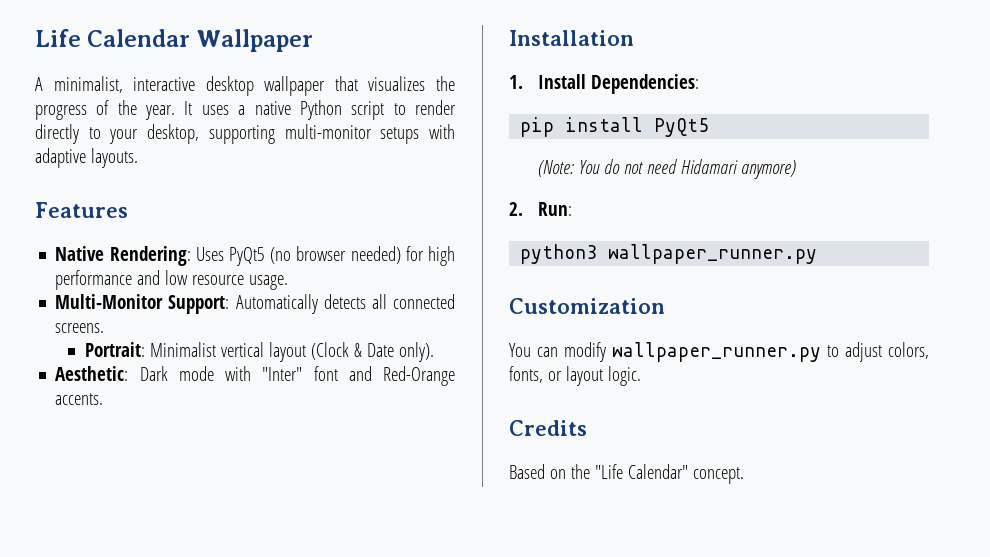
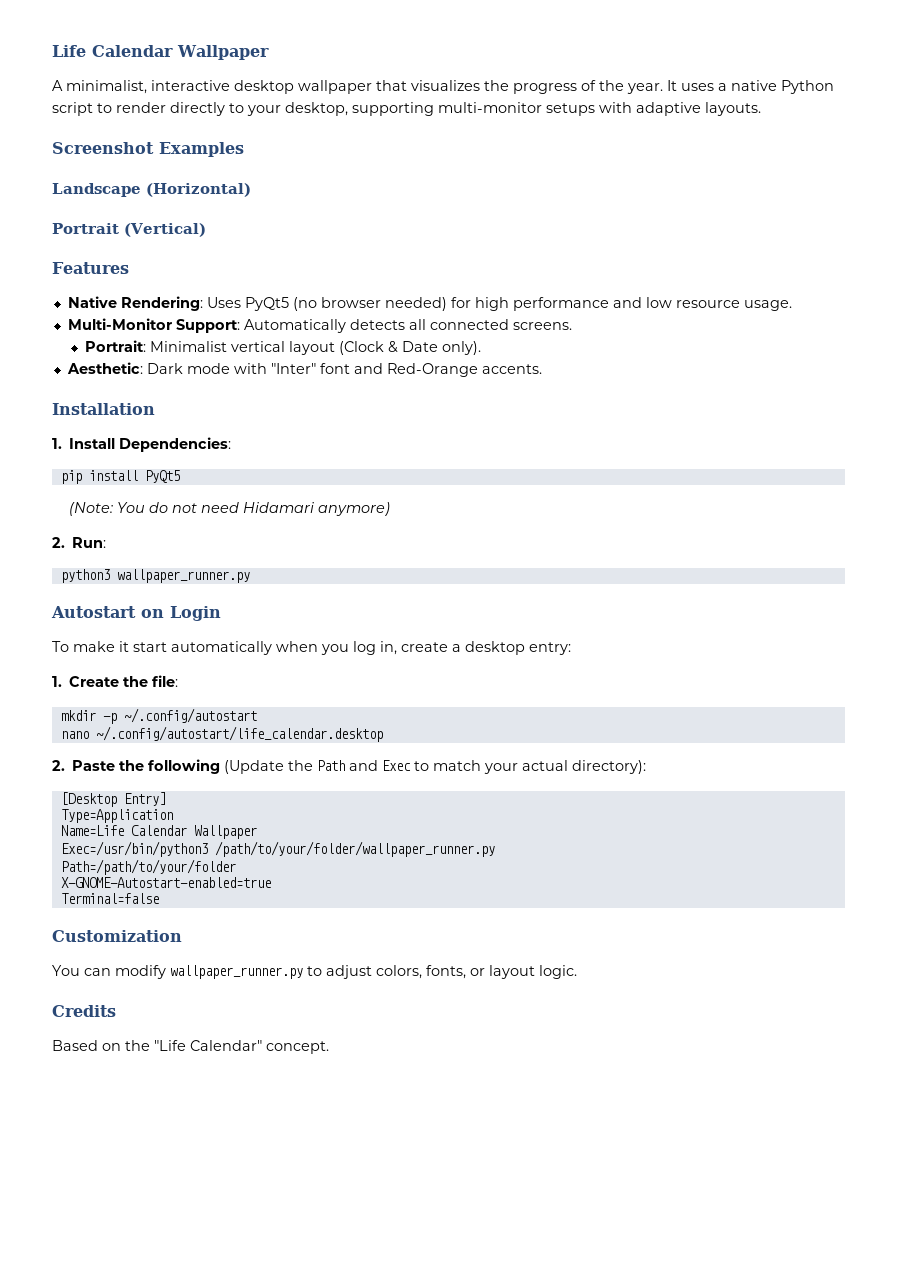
(138, 158) none -> [52,142,244,157] [52,183,251,197] [52,223,206,237] // Screenshot Examples // Landscape (Horizontal) // Portrait (Vertical)
(818, 254) none -> [51,606,221,621] [52,641,571,655] [52,675,179,687] [60,708,257,724] [60,726,383,742] [52,759,647,774] [60,792,166,807] [60,809,173,823] [60,825,257,839] [60,841,495,857] [60,859,236,875] [60,877,271,888] [60,893,159,904] // Autostart on Login // To make it start automatically when you log in, create a desktop entry: // 1. Create the file: // mkdir -p ~/.config/autostart // nano ~/.config/autostart/life_calendar.desktop // 2. Paste the following (Update the Path and Exec to match your actual directory): // [Desktop Entry] // Type=Application // Name=Life Calendar Wallpaper // Exec=/usr/bin/python3 /path/to/your/folder/wallpaper_runner.py // Path=/path/to/your/folder // X-GNOME-Autostart-enabled=true // Terminal=false

